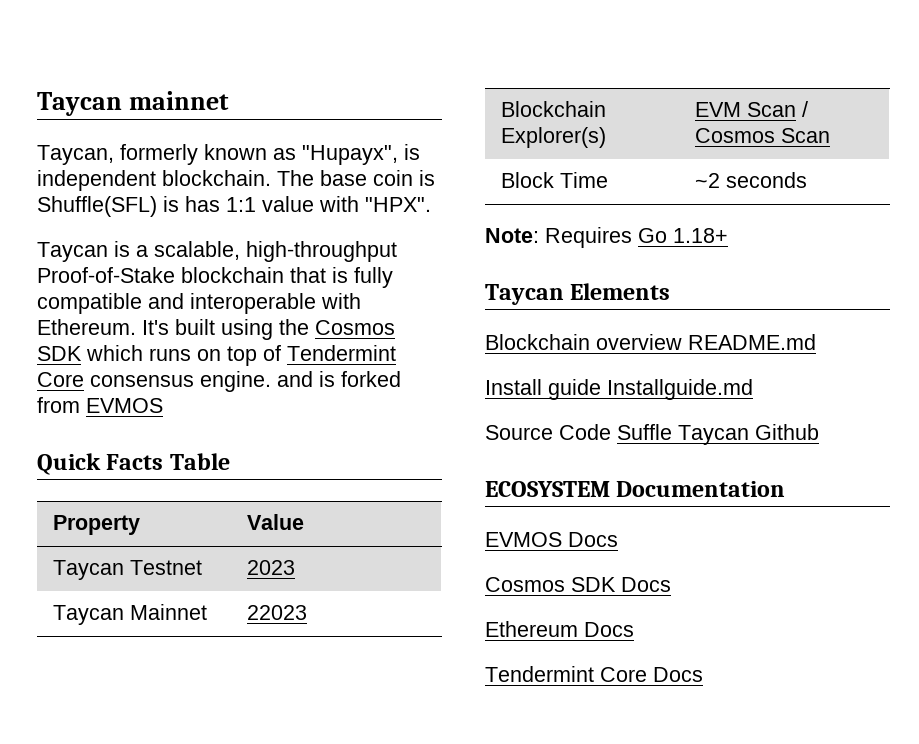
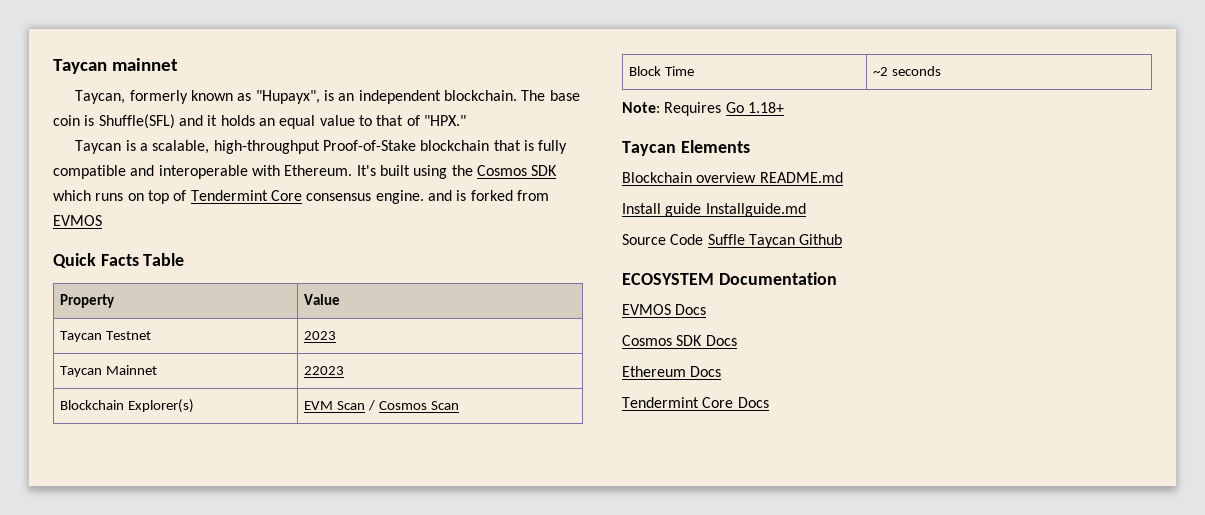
(420, 152) none -> [338,93,355,101] an
[163,196,431,212] is has 1:1 value with "HPX". -> [178,115,466,129] and it holds an equal value to that of "HPX."

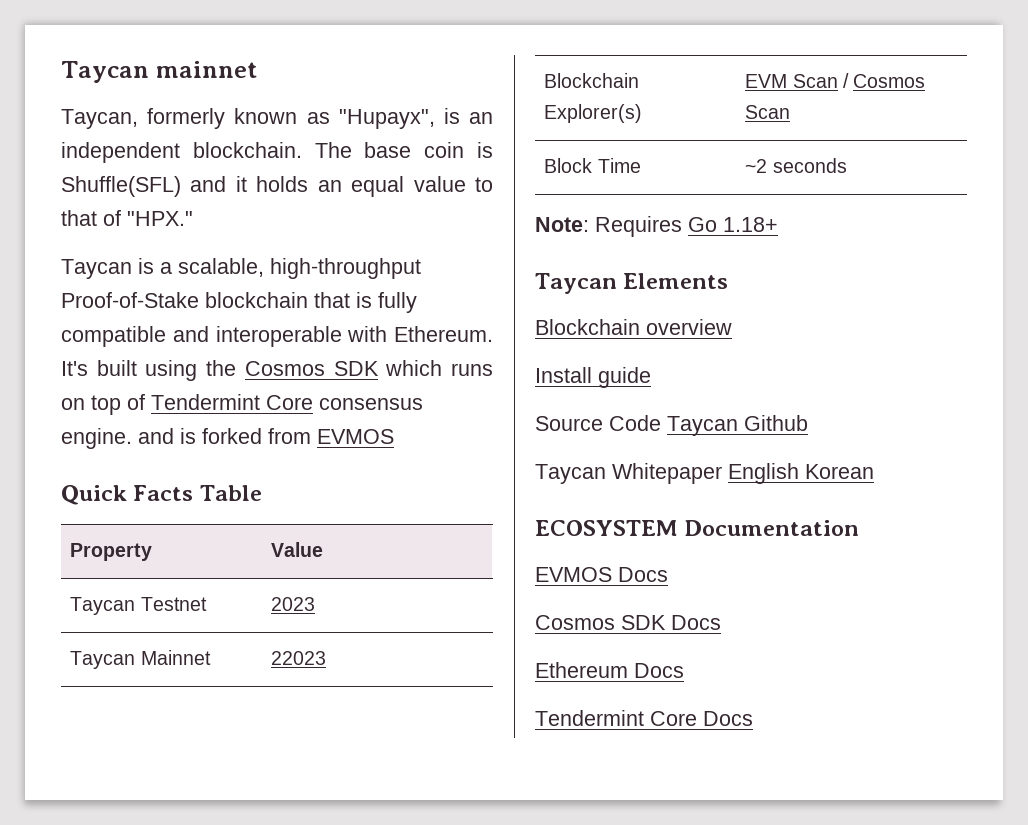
[759,172,843,183] README.md -> (732, 327) none
[705,203,806,217] Installguide.md -> (651, 377) none
[707,234,745,245] Suffle -> (661, 423) none
(843, 239) none -> [535,463,874,484] // Taycan Whitepaper English Korean

